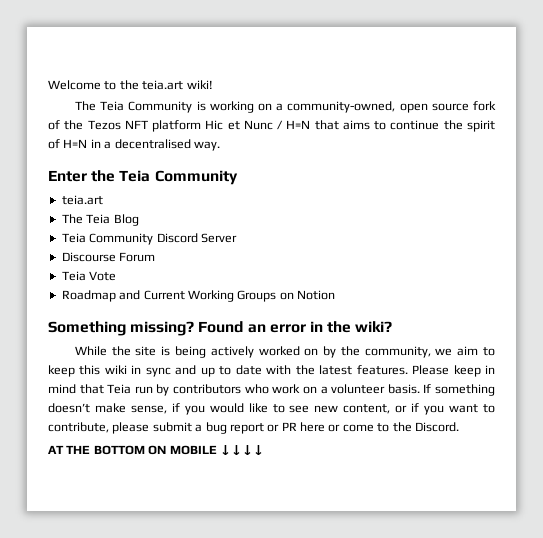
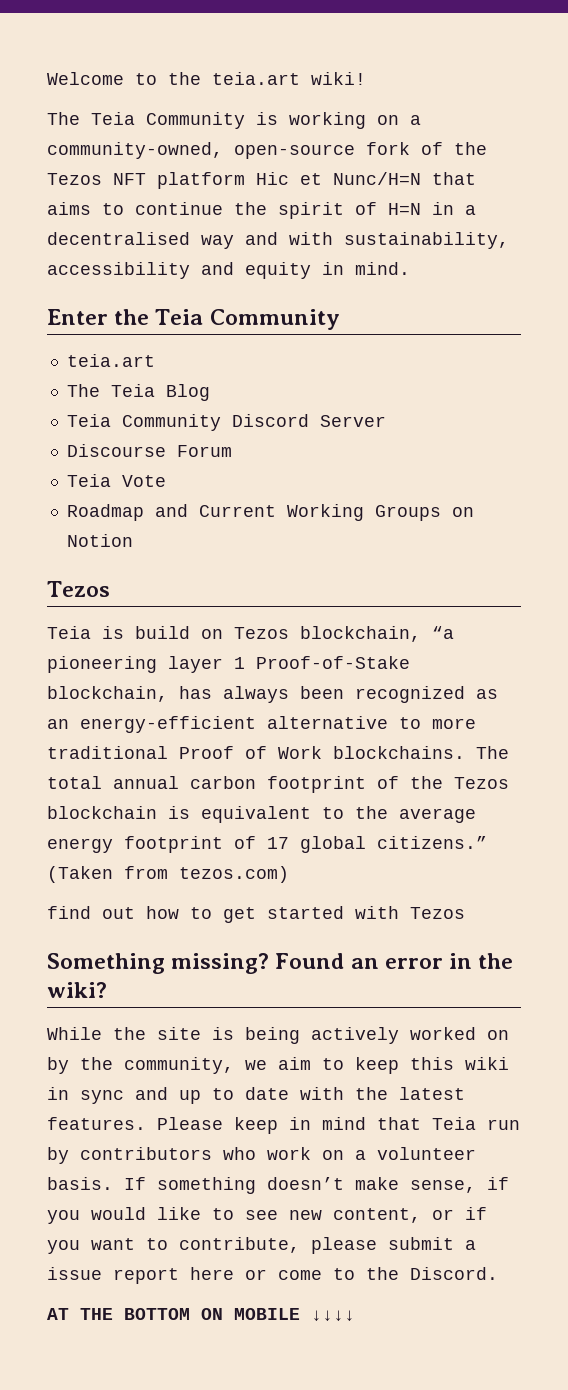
[399,103,469,113] open source -> [234,144,355,159] open-source
[243,120,311,130] Nunc / H=N -> [333,172,421,185] Nunc/H=N
[193,141,220,151] way. -> [201,232,509,249] [47,262,410,279] way and with sustainability, accessibility and equity in mind.
(335, 295) none -> [47,581,110,597] [47,626,454,642] [47,656,410,673] [47,686,498,703] [47,716,476,733] [47,746,509,759] [47,776,509,793] [47,806,476,823] [47,836,487,853] [47,866,289,883] [47,906,465,923] // Tezos // Teia is build on Tezos blockchain, “a pioneering layer 1 Proof-of-Stake blockchain, has always been recognized as an energy-efficient alternative to more traditional Proof of Work blockchains. The total annual carbon footprint of the Tezos blockchain is equivalent to the average energy footprint of 17 global citizens.” (Taken from tezos.com) // find out how to get started with Tezos
[205,422,297,434] bug report or PR -> [47,1267,179,1284] issue report

